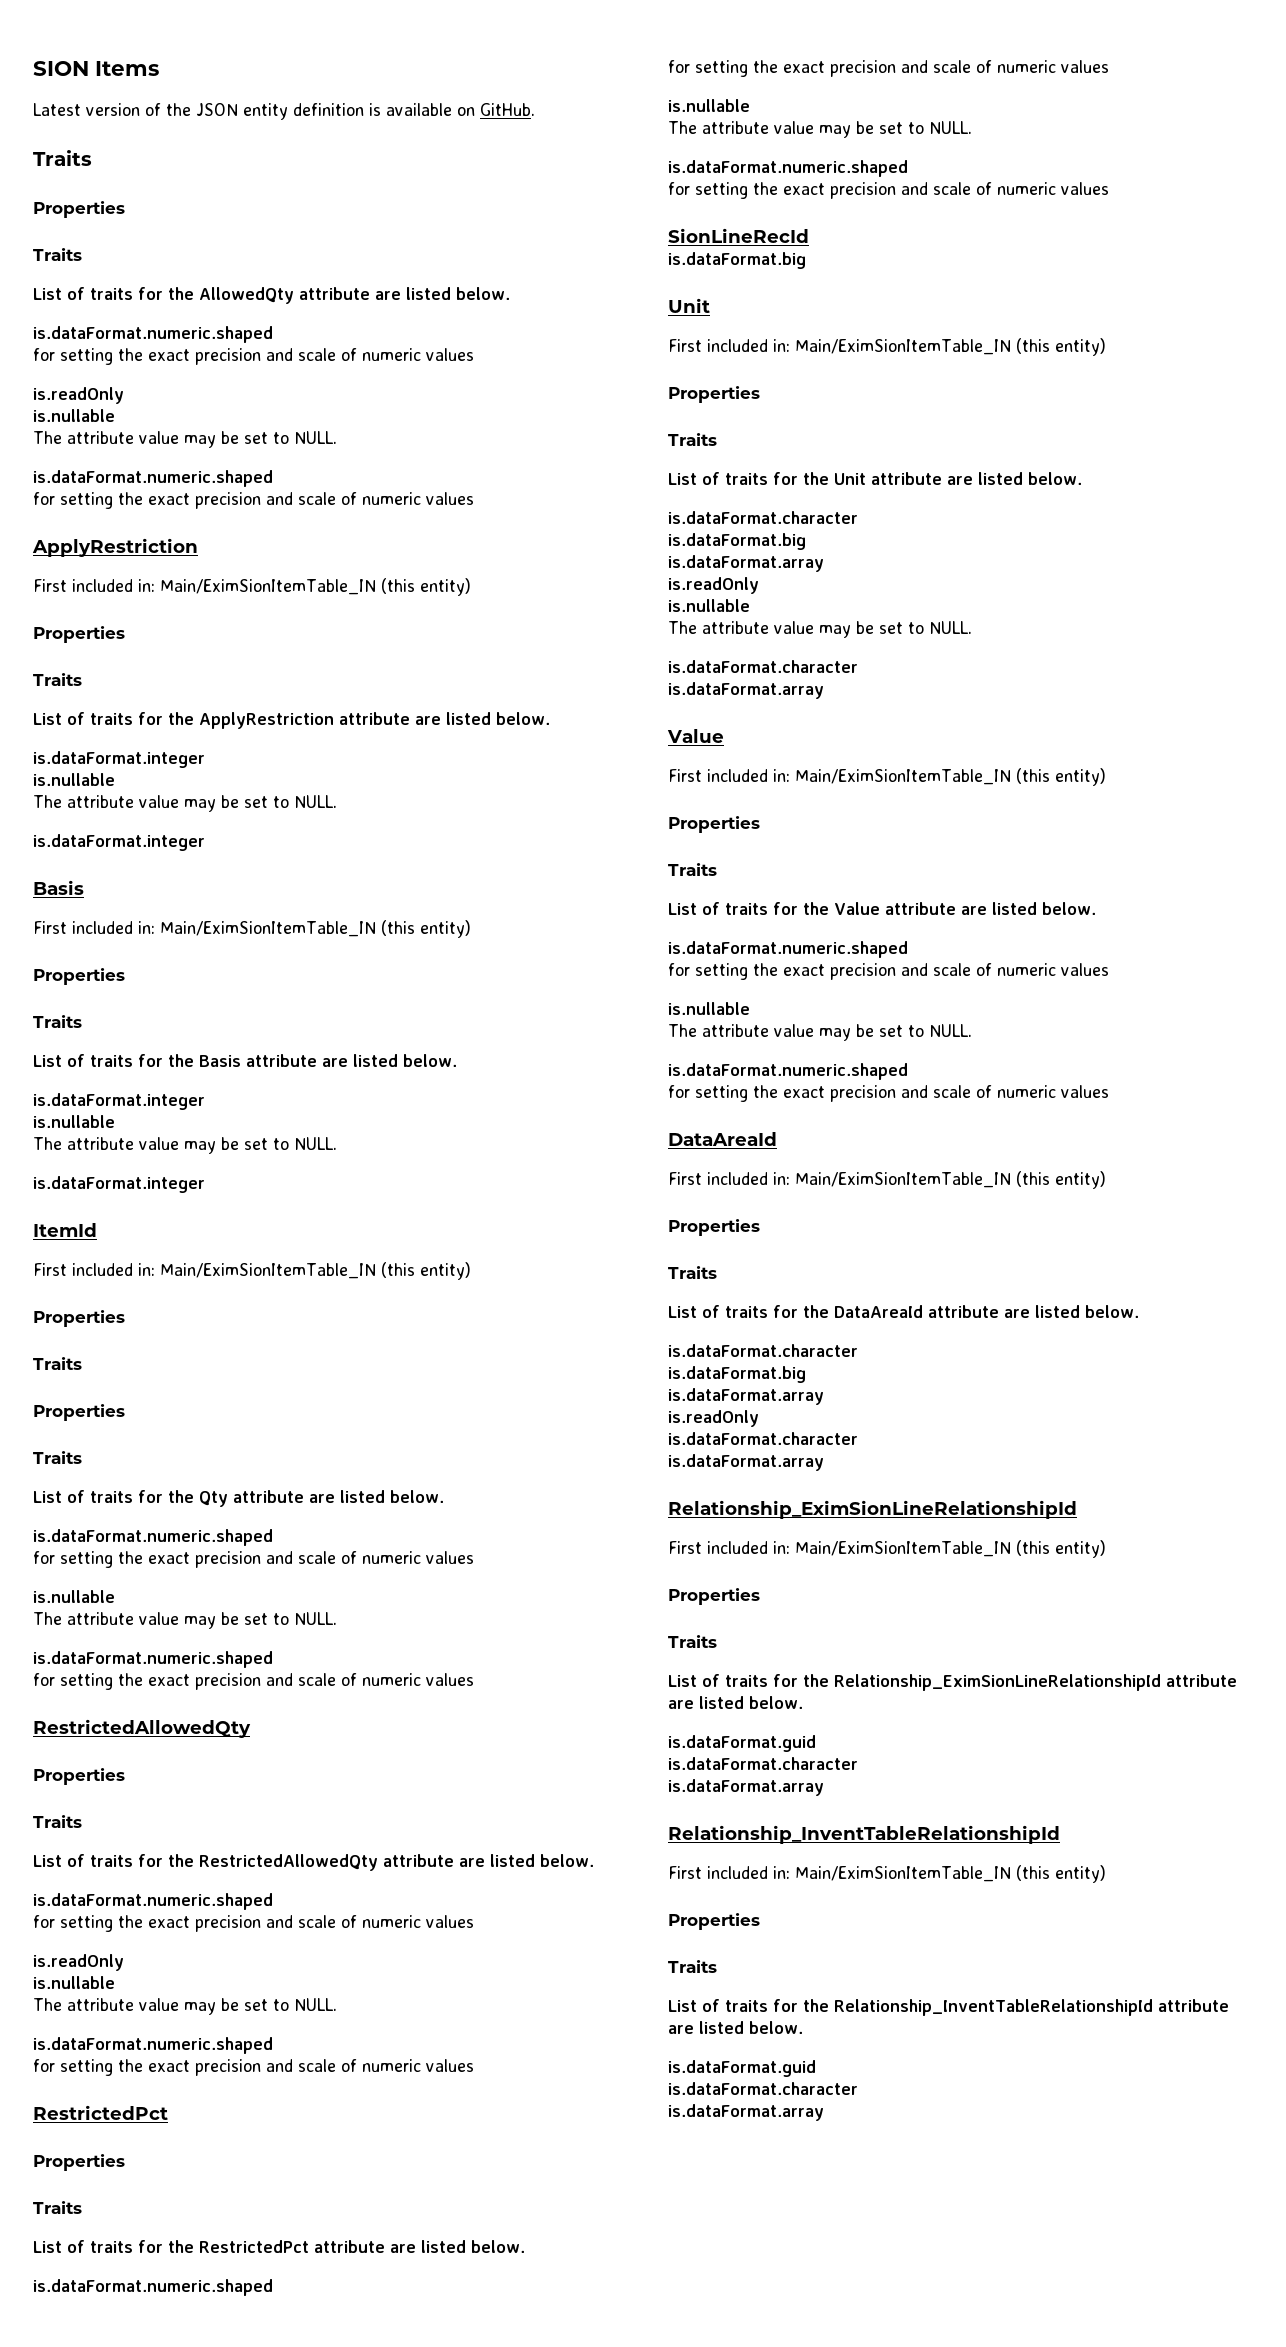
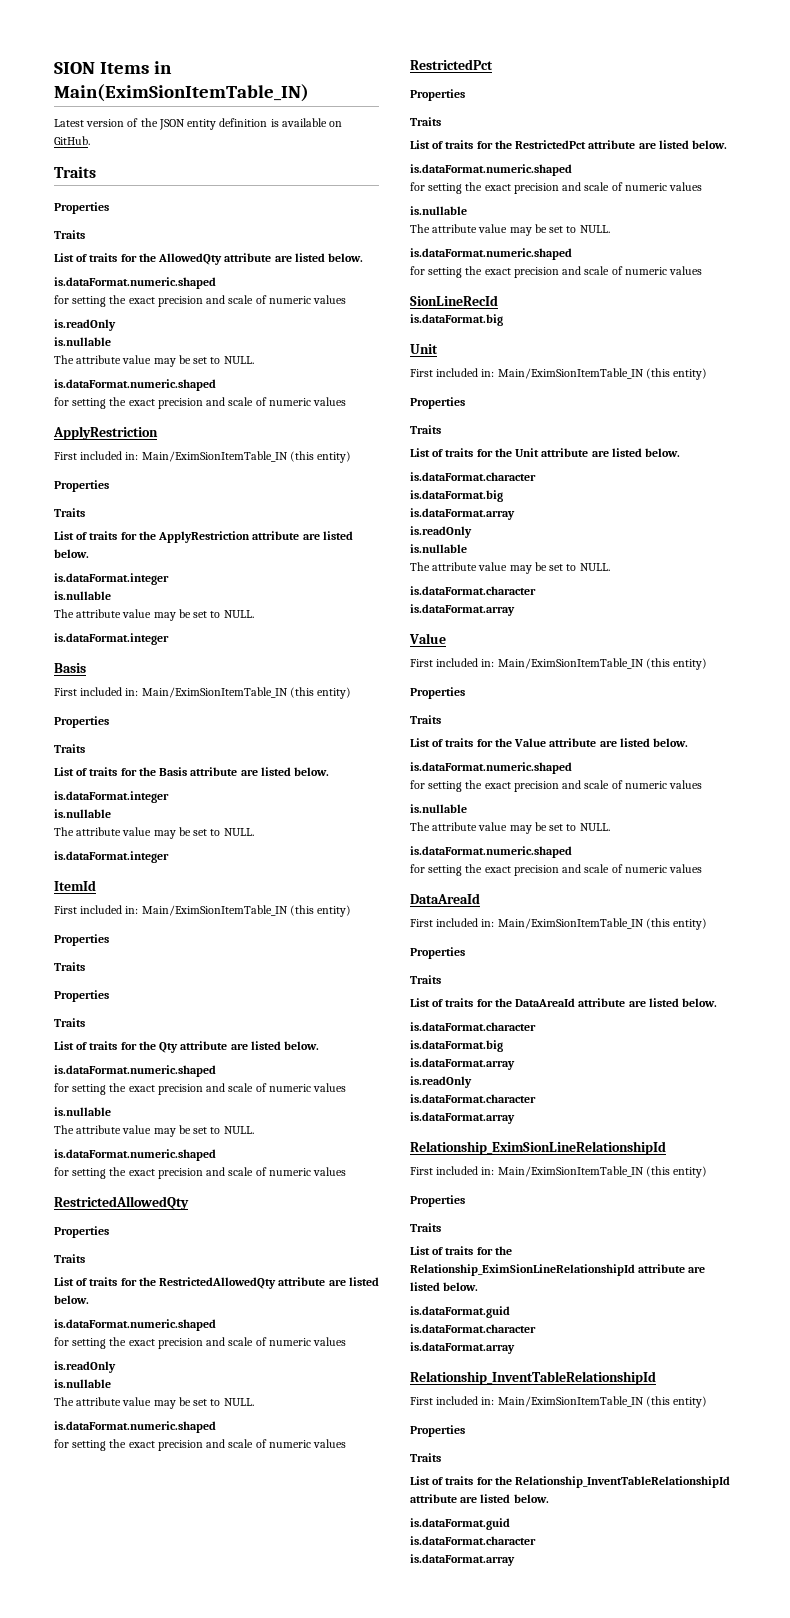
(159, 68) none -> [153,61,172,74] [54,84,309,102] in Main(EximSionItemTable_IN)

